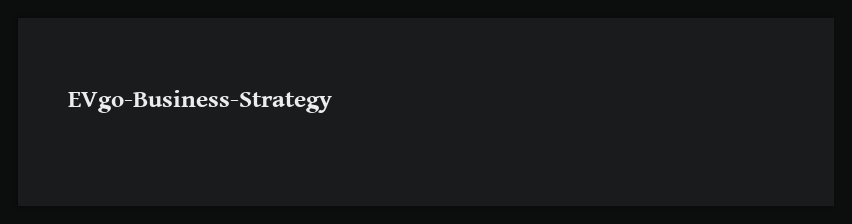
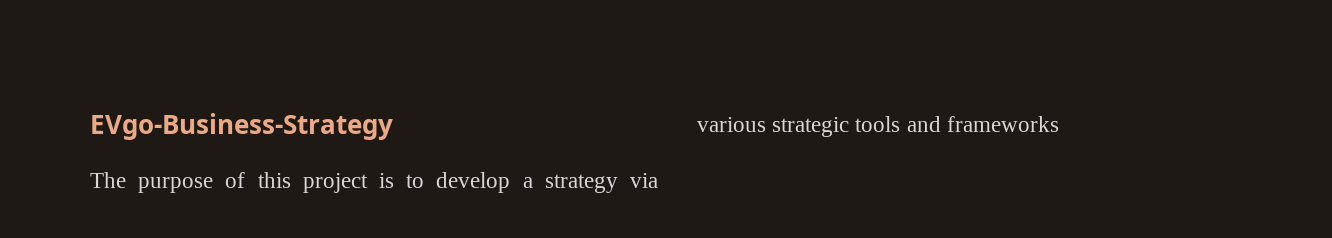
(332, 101) none -> [90,172,658,193] [697,116,1059,137] // The purpose of this project is to develop a strategy via various strategic tools and frameworks

